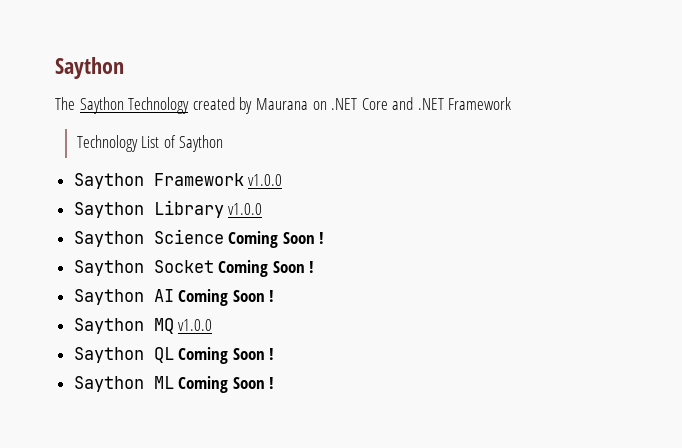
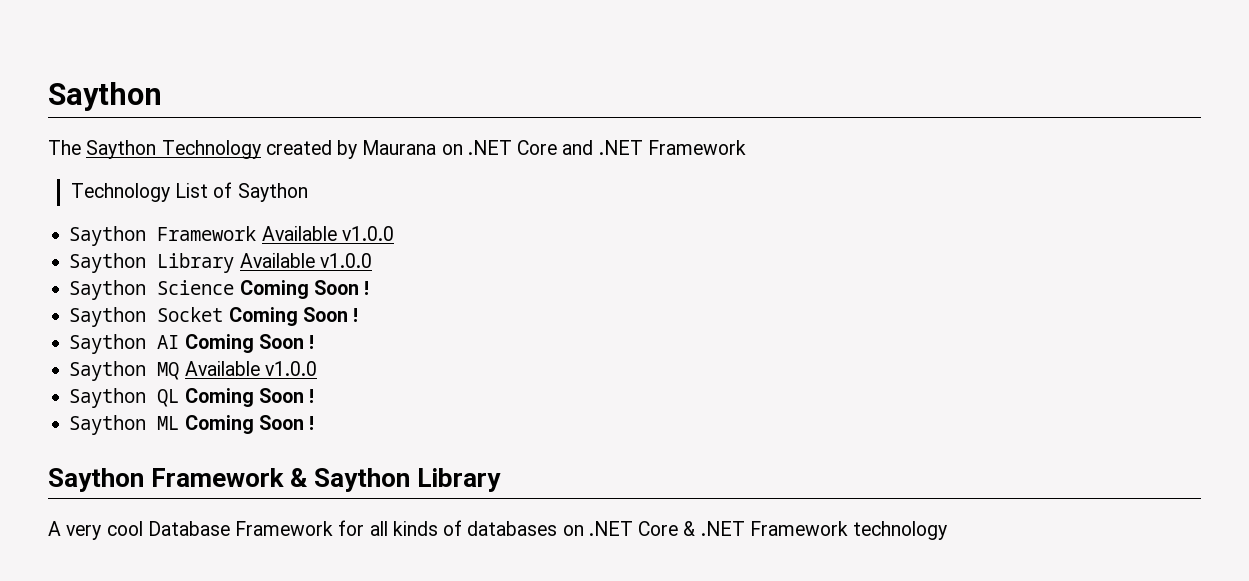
(244, 179) none -> [261,226,337,241] Available
(224, 209) none -> [239,253,315,268] Available
(174, 326) none -> [184,361,260,376] Available
(275, 383) none -> [48,468,502,492] [48,520,948,540] // Saython Framework & Saython Library // A very cool Database Framework for all kinds of databases on .NET Core & .NET Framework technology

